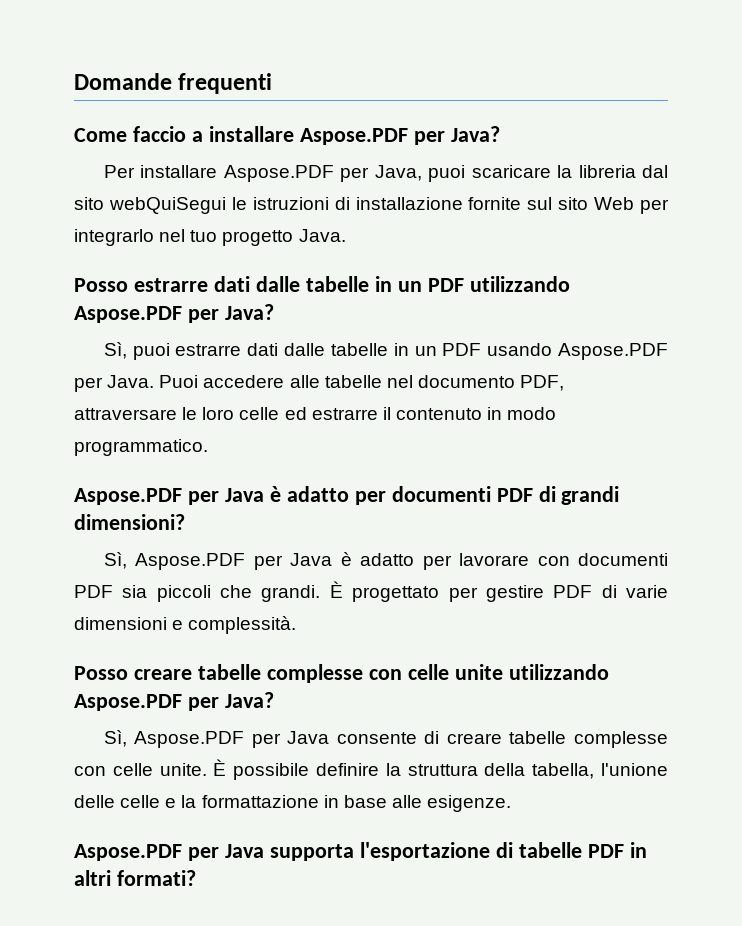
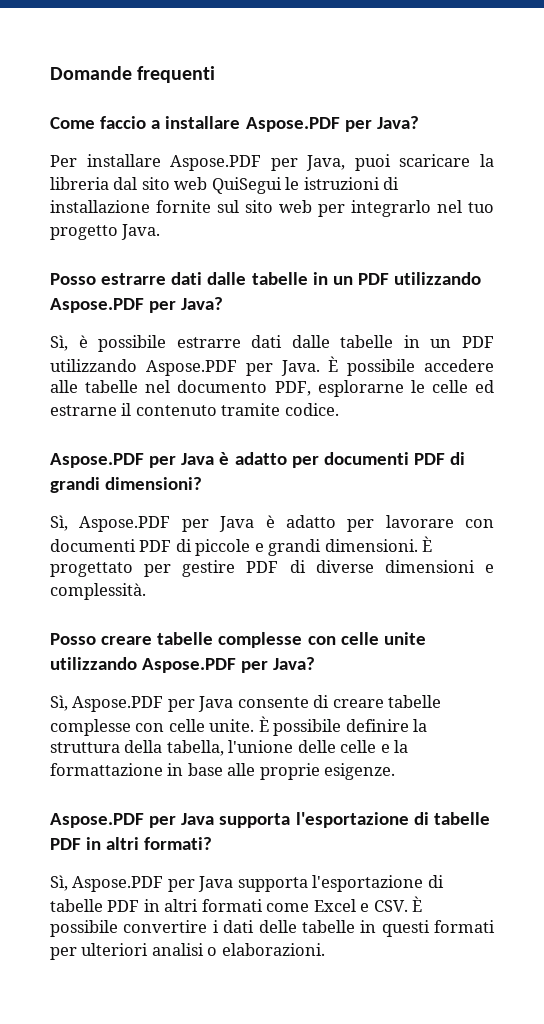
[108,197,226,214] webQuiSegui -> [174,177,282,194] web QuiSegui
[594,197,635,210] Web -> [279,200,312,213] web
[132,343,553,360] puoi estrarre dati dalle tabelle in un PDF usando -> [78,335,494,352] [50,359,137,372] è possibile estrarre dati dalle tabelle in un PDF utilizzando
[159,375,199,388] Puoi -> [328,356,416,376] È possibile
[74,407,235,420] attraversare le loro -> [317,380,425,397] esplorarne le
[311,408,378,420] estrarre -> [50,405,117,416] estrarne
[487,407,557,420] [74,439,208,456] in modo programmatico. -> [221,403,339,416] tramite codice.
[122,585,321,602] sia piccoli che grandi. -> [175,539,418,556] di piccole e grandi dimensioni.
[626,585,668,598] varie -> [315,560,374,573] diverse
(422, 801) none -> [259,763,320,780] proprie
(196, 878) none -> [50,875,444,892] [50,896,423,912] [50,920,495,937] [50,943,325,960] // Sì, Aspose.PDF per Java supporta l'esportazione di tabelle PDF in altri formati come Excel e CSV. È possibile convertire i dati delle tabelle in questi formati per ulteriori analisi o elaborazioni.

